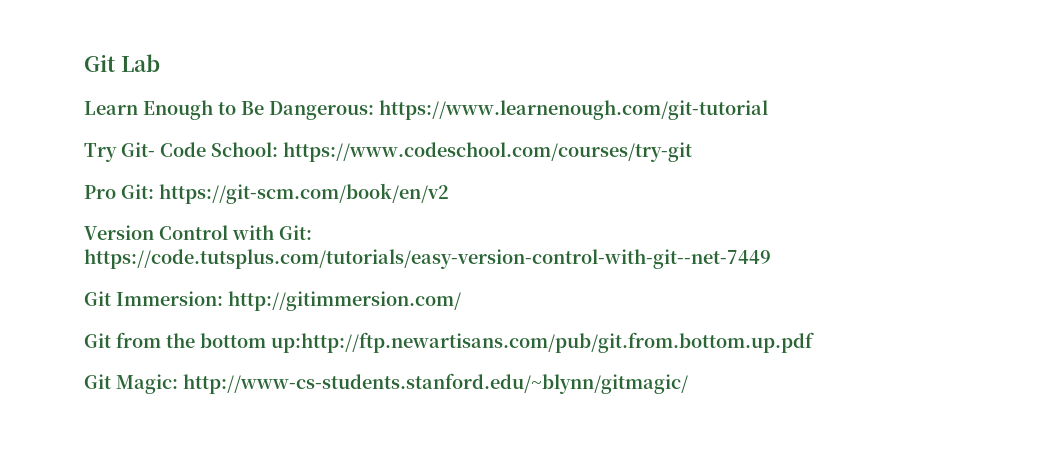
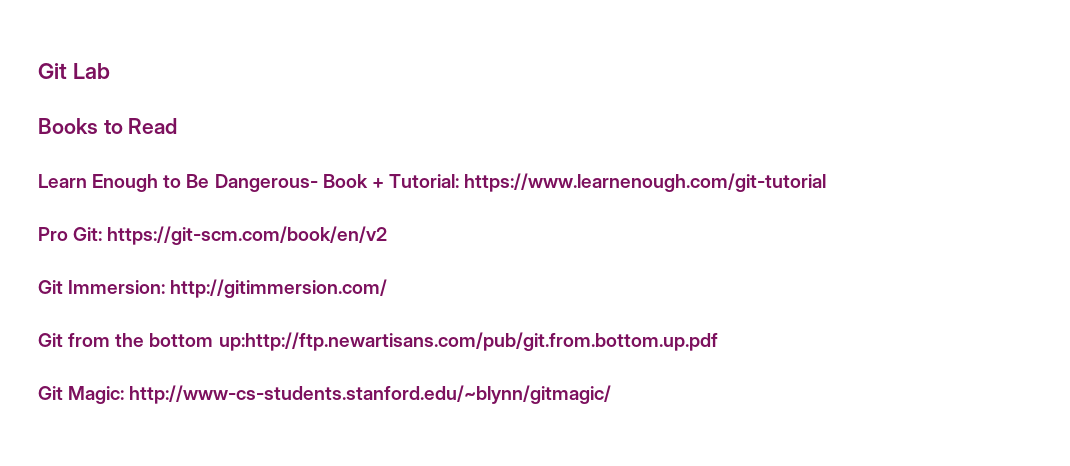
(160, 63) none -> [38,118,178,134] // Books to Read
[269,100,768,120] [84,142,692,162] [84,183,449,204] [84,225,312,240] [84,249,771,269] Dangerous: https://www.learnenough.com/git-tutorial // Try Git- Code School: https://www.codeschool.com/courses/try-git // Pro Git: https://git-scm.com/book/en/v2 // Version Control with Git: https://code.tutsplus.com/tutorials/easy-version-control-with-git--net-7449 -> [214,173,827,192] [38,226,388,245] Dangerous- Book + Tutorial: https://www.learnenough.com/git-tutorial // Pro Git: https://git-scm.com/book/en/v2

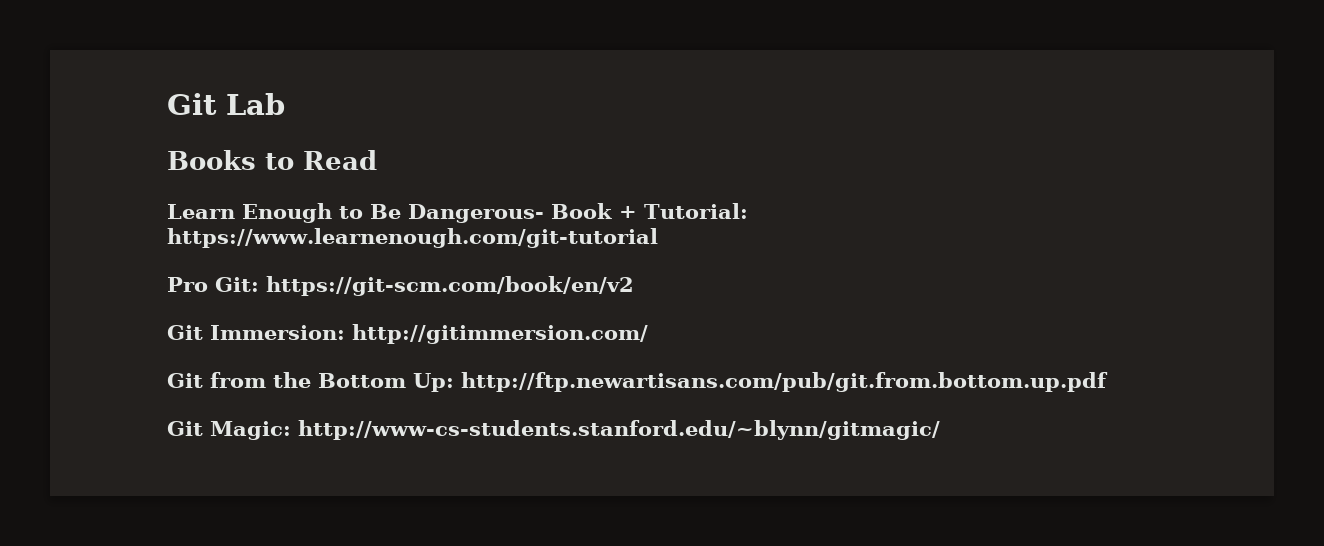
[149,332,718,351] bottom up:http://ftp.newartisans.com/pub/git.from.bottom.up.pdf -> [318,372,1108,392] Bottom Up: http://ftp.newartisans.com/pub/git.from.bottom.up.pdf

